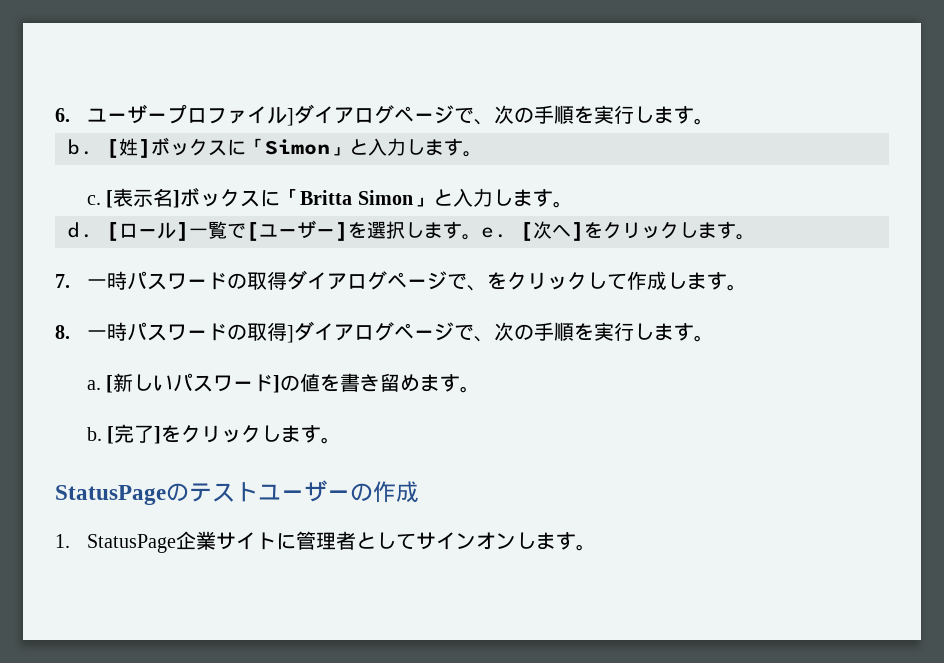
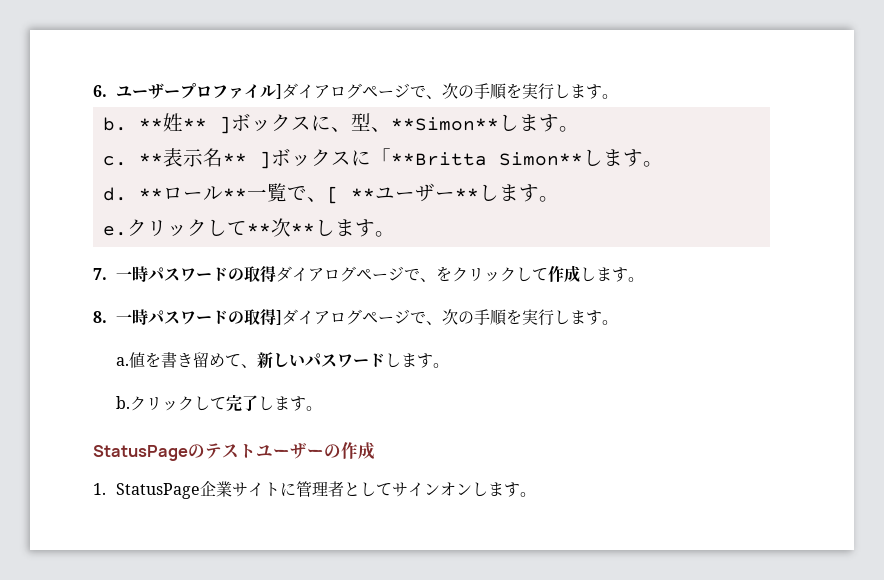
[106,137,482,158] [86,187,573,208] [67,220,679,241] [姓]ボックスに「Simon」と入力します。 // c. [表示名]ボックスに「Britta Simon」と入力します。 // d. [ロール]一覧で[ユーザー]を選択します。e. [次へ]をクリック -> [138,113,579,134] [102,148,663,169] [102,183,559,204] [102,218,315,237] **姓** ]ボックスに、型、**Simon**します。 // c. **表示名** ]ボックスに「**Britta Simon**します。 // d. **ロール**一覧で、[ **ユーザー**します。 // e.クリックして**次**
[106,373,481,393] [86,424,282,444] [新しいパスワード]の値を書き留めます。 // b. [完了]をクリックし -> [129,352,450,368] [116,395,275,412] 値を書き留めて、新しいパスワードします。 // b.クリックして完了し

